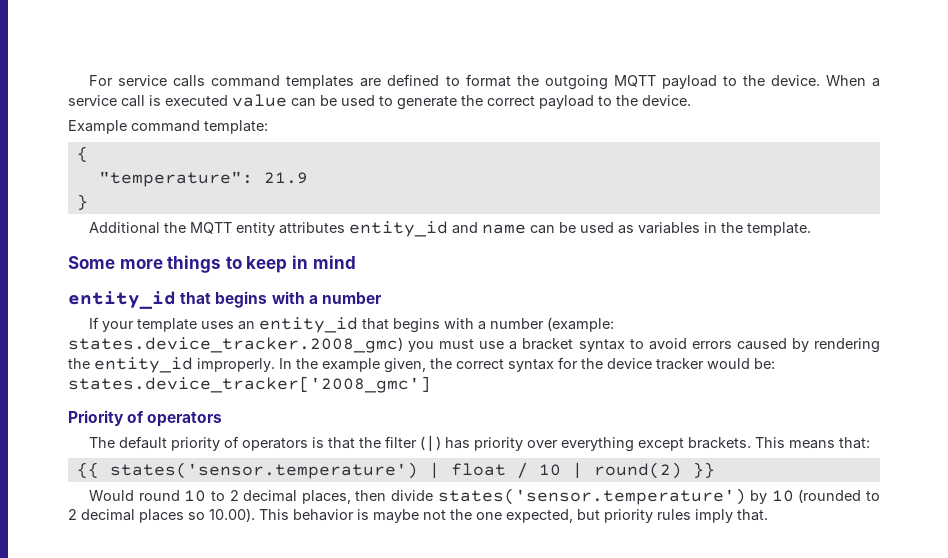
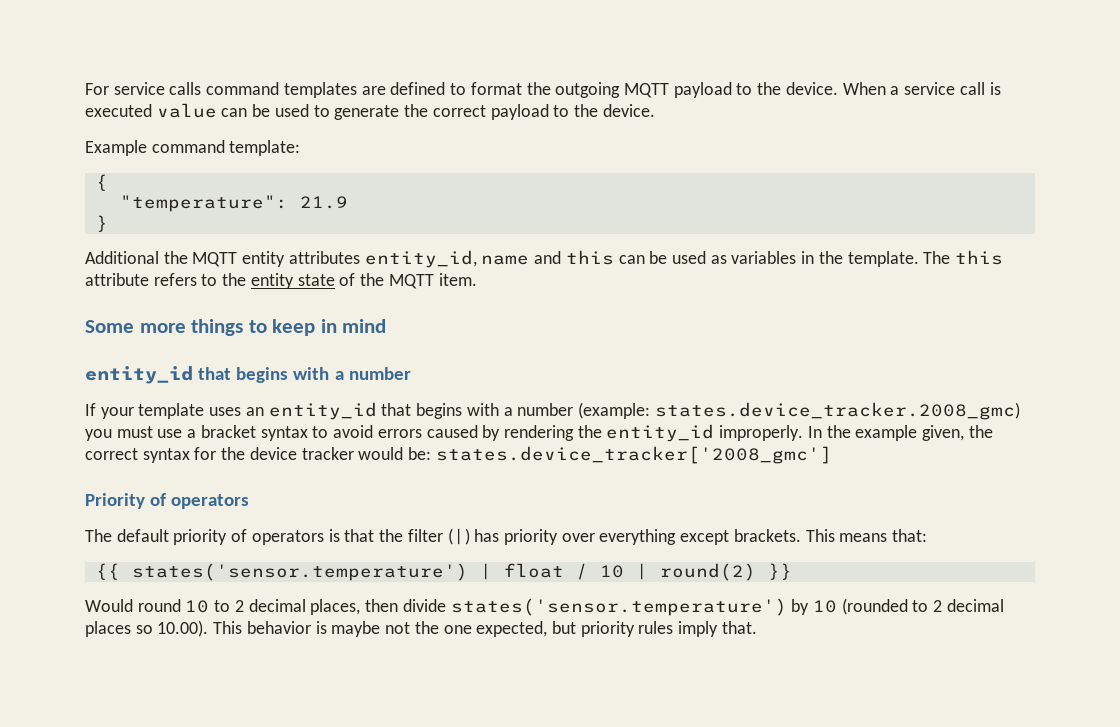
[349,221,527,237] entity_id and name -> [364,250,614,268] entity_id, name and this
(812, 229) none -> [923,250,1004,265] [85,273,477,289] The this attribute refers to the entity state of the MQTT item.

